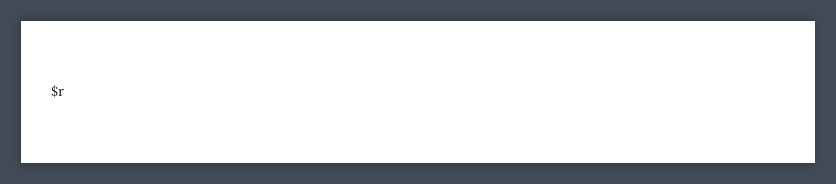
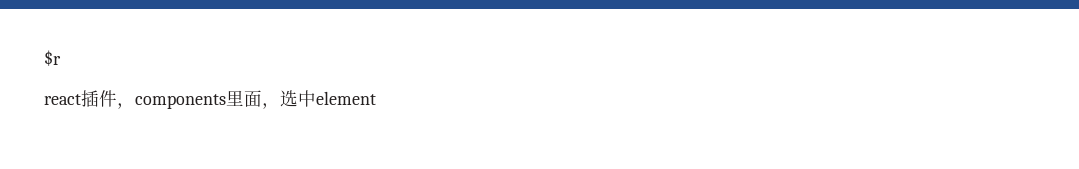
(64, 91) none -> [44,90,376,109] // react插件，components里面，选中element

